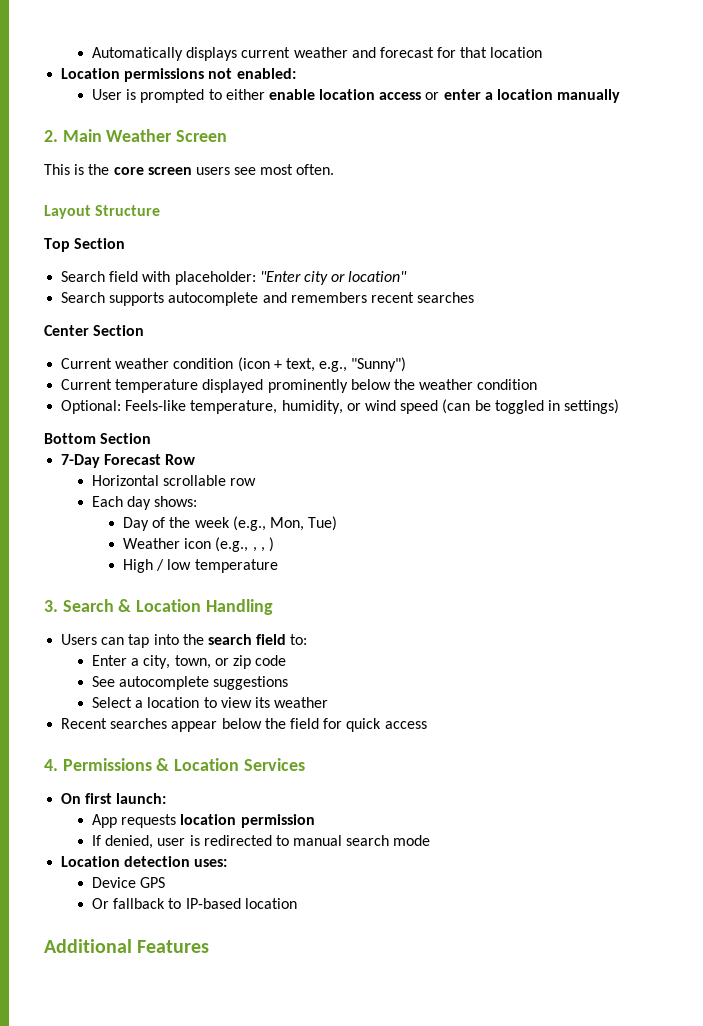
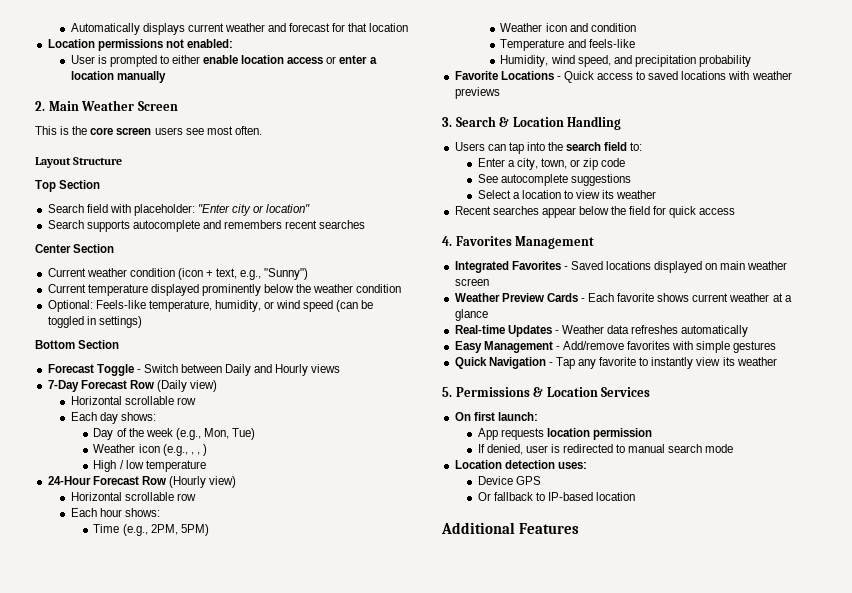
(152, 438) none -> [47,364,341,376] // Forecast Toggle - Switch between Daily and Hourly views
(196, 459) none -> [156,380,218,392] (Daily view)
(278, 566) none -> [47,476,237,488] [70,492,196,501] [70,508,160,517] [93,524,209,536] [500,23,636,32] [500,39,635,51] [500,55,751,67] [454,71,792,83] [454,87,500,99] // 24-Hour Forecast Row (Hourly view) // Horizontal scrollable row // Each hour shows: // Time (e.g., 2PM, 5PM) // Weather icon and condition // Temperature and feels-like // Humidity, wind speed, and precipitation probability // Favorite Locations - Quick access to saved locations with weather previews
(58, 765) none -> [455,236,595,249] [454,261,788,273] [454,278,489,286] [454,293,792,302] [454,309,488,321] [454,325,749,337] [454,341,777,353] [454,357,777,369] [442,387,452,397] Favorites Management // Integrated Favorites - Saved locations displayed on main weather screen // Weather Preview Cards - Each favorite shows current weather at a glance // Real-time Updates - Weather data refreshes automatically // Easy Management - Add/remove favorites with simple gestures // Quick Navigation - Tap any favorite to instantly view its weather // 5.

